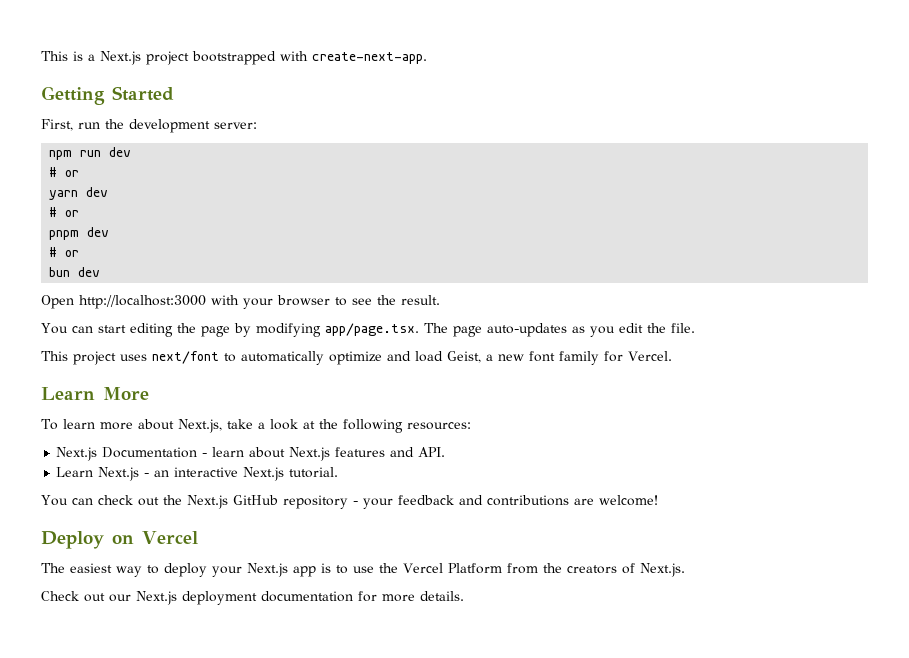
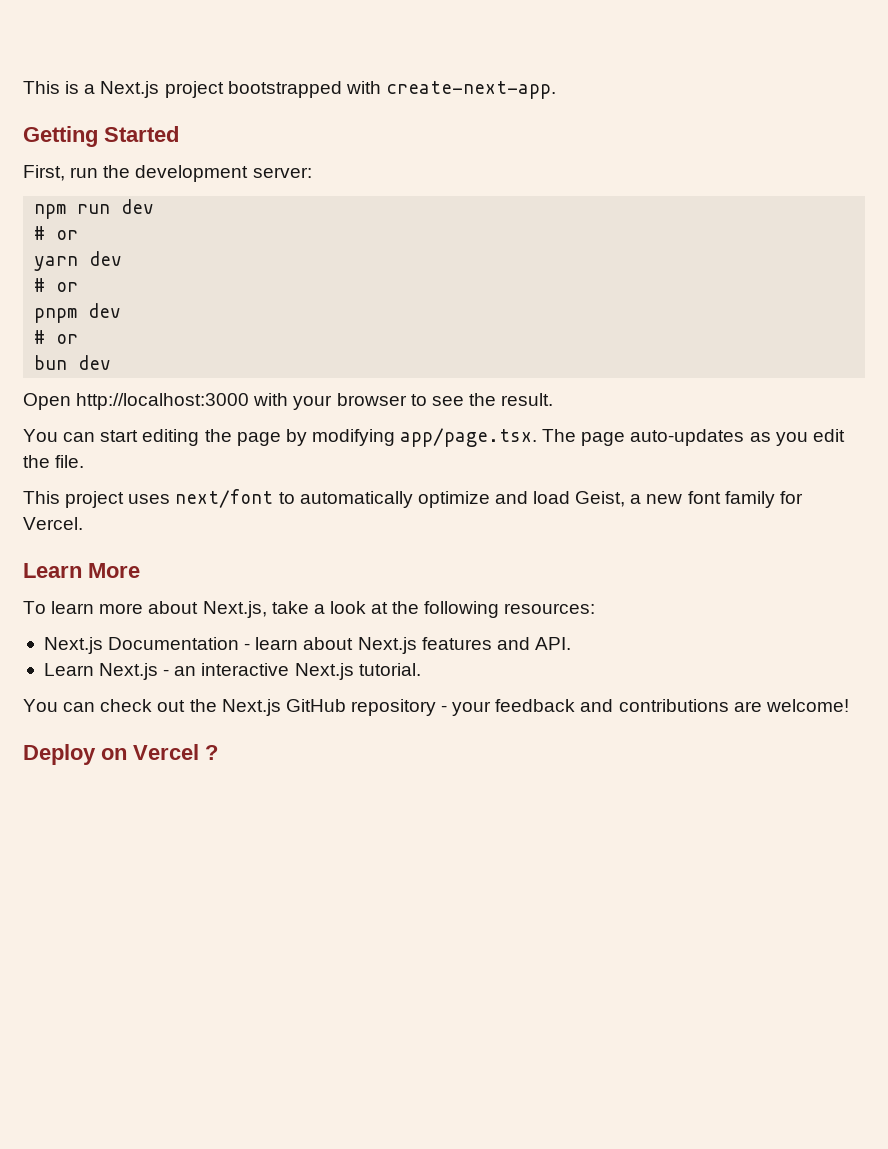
[41,563,685,577] [41,591,464,605] // The easiest way to deploy your Next.js app is to use the Vercel Platform from the creators of Next.js. // Check out our Next.js deployment documentation for more details. -> [205,745,218,760] ?

